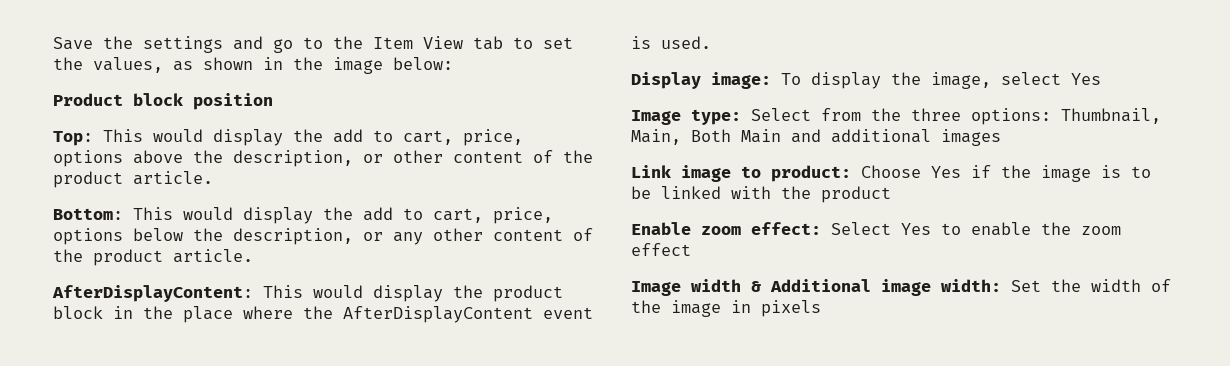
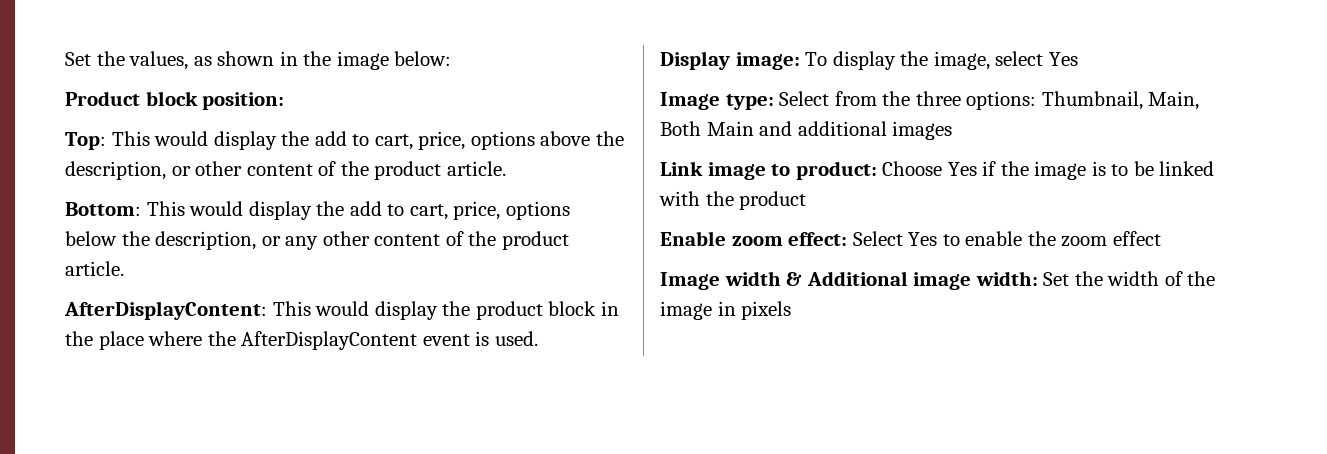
[53,36,573,53] Save the settings and go to the Item View tab to set -> [65,52,91,66] Set
[193,93,273,110] position -> [202,92,285,110] position:

